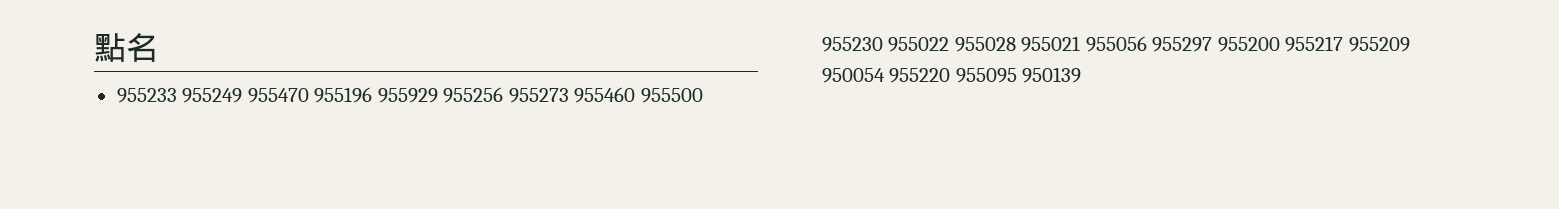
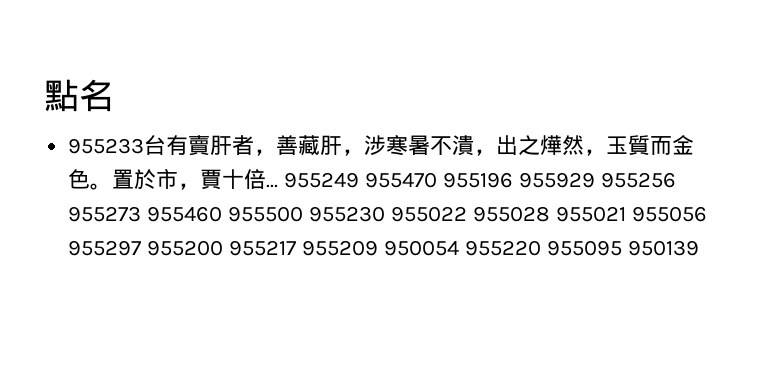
(177, 95) none -> [144,135,695,156] [68,169,279,190] 台有賣肝者，善藏肝，涉寒暑不潰，出之燁然，玉質而金色。置於市，賈十倍...

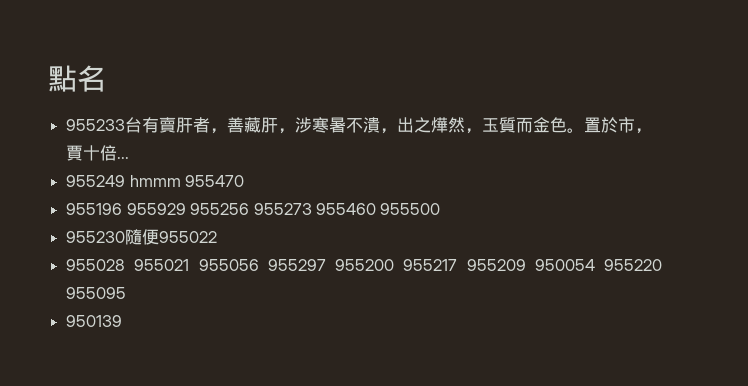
[284,172,360,188] 955249 -> [66,175,181,187] // 955249 hmmm
(438, 180) none -> (245, 181) //
[309,206,386,222] 955230 -> [66,229,160,245] // 955230隨便
(467, 214) none -> (218, 237) //
(622, 248) none -> (127, 293) //

